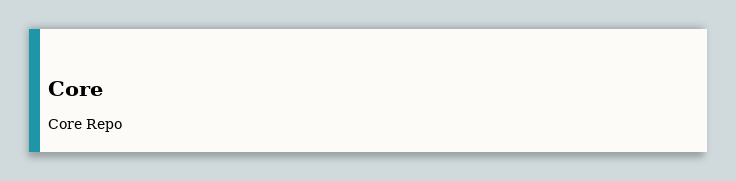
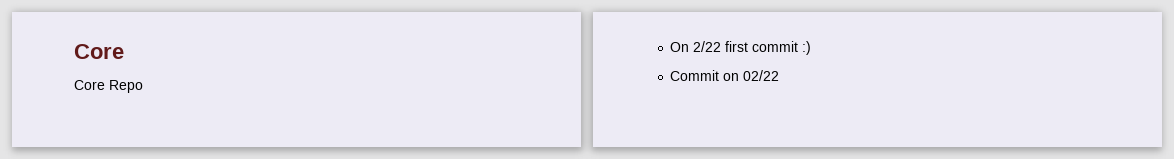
(122, 125) none -> [670,41,812,55] [670,70,780,81] // On 2/22 first commit :) // Commit on 02/22

